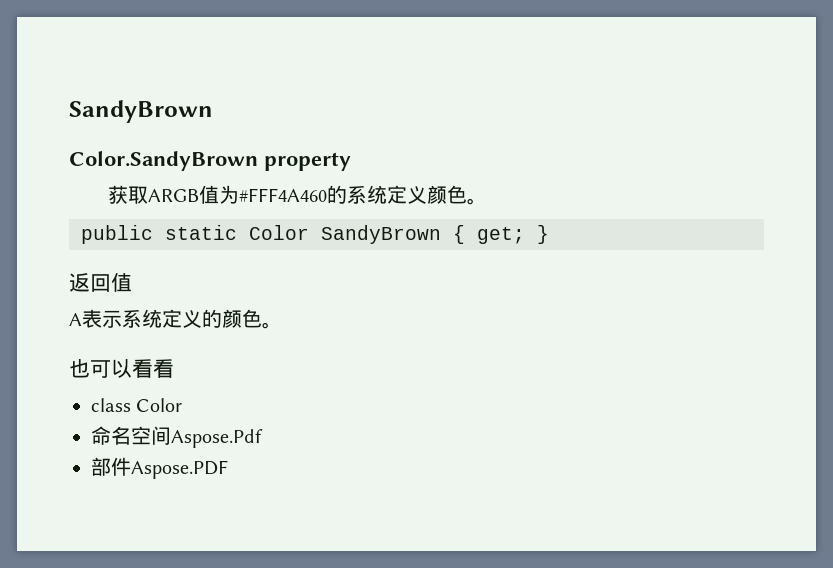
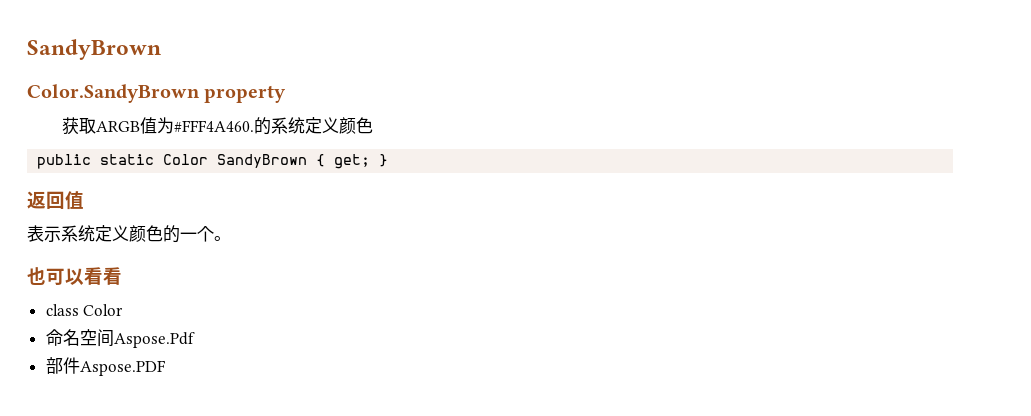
[239,188,328,202] #FFF4A460 -> [173,120,254,132] #FFF4A460.
[467,198,488,205] 。 -> (373, 125) none
[69,313,82,326] A -> (84, 200) none
[202,309,262,328] 的颜色 -> [129,225,214,243] 颜色的一个

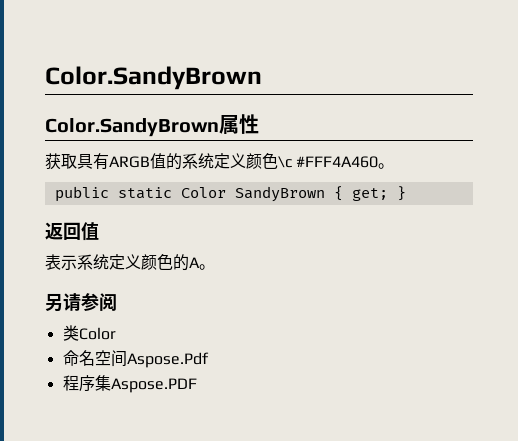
[27,39,161,60] [27,84,287,103] SandyBrown // Color.SandyBrown property -> [45,66,262,90] [45,114,259,137] Color.SandyBrown // Color.SandyBrown属性
[95,117,254,134] ARGB值为#FFF4A460. -> [77,153,166,170] 具有ARGB值
(373, 125) none -> [278,156,395,169] \c #FFF4A460。
[180,226,231,242] [27,267,122,285] [45,304,79,316] 一个。 // 也可以看看 // class -> [189,257,215,270] [45,293,117,312] [62,325,79,341] A。 // 另请参阅 // 类
[45,357,80,374] 部件 -> [62,375,111,392] 程序集

